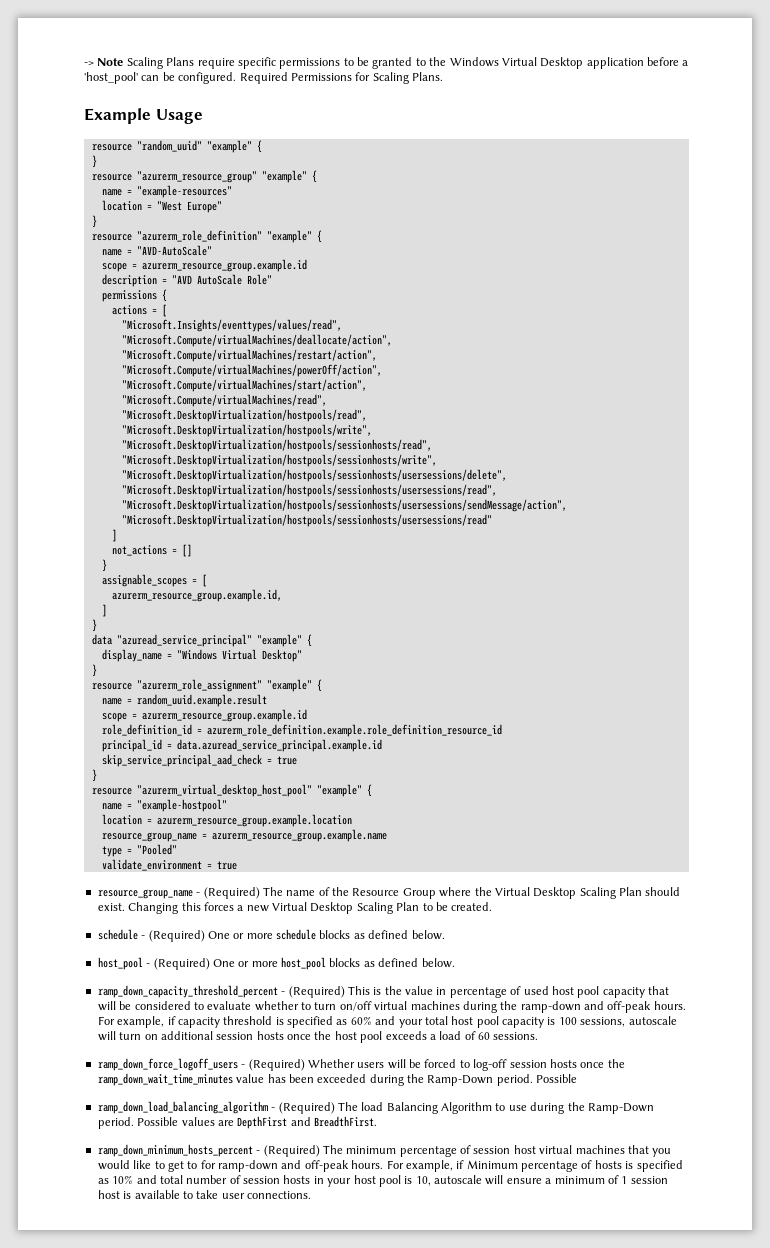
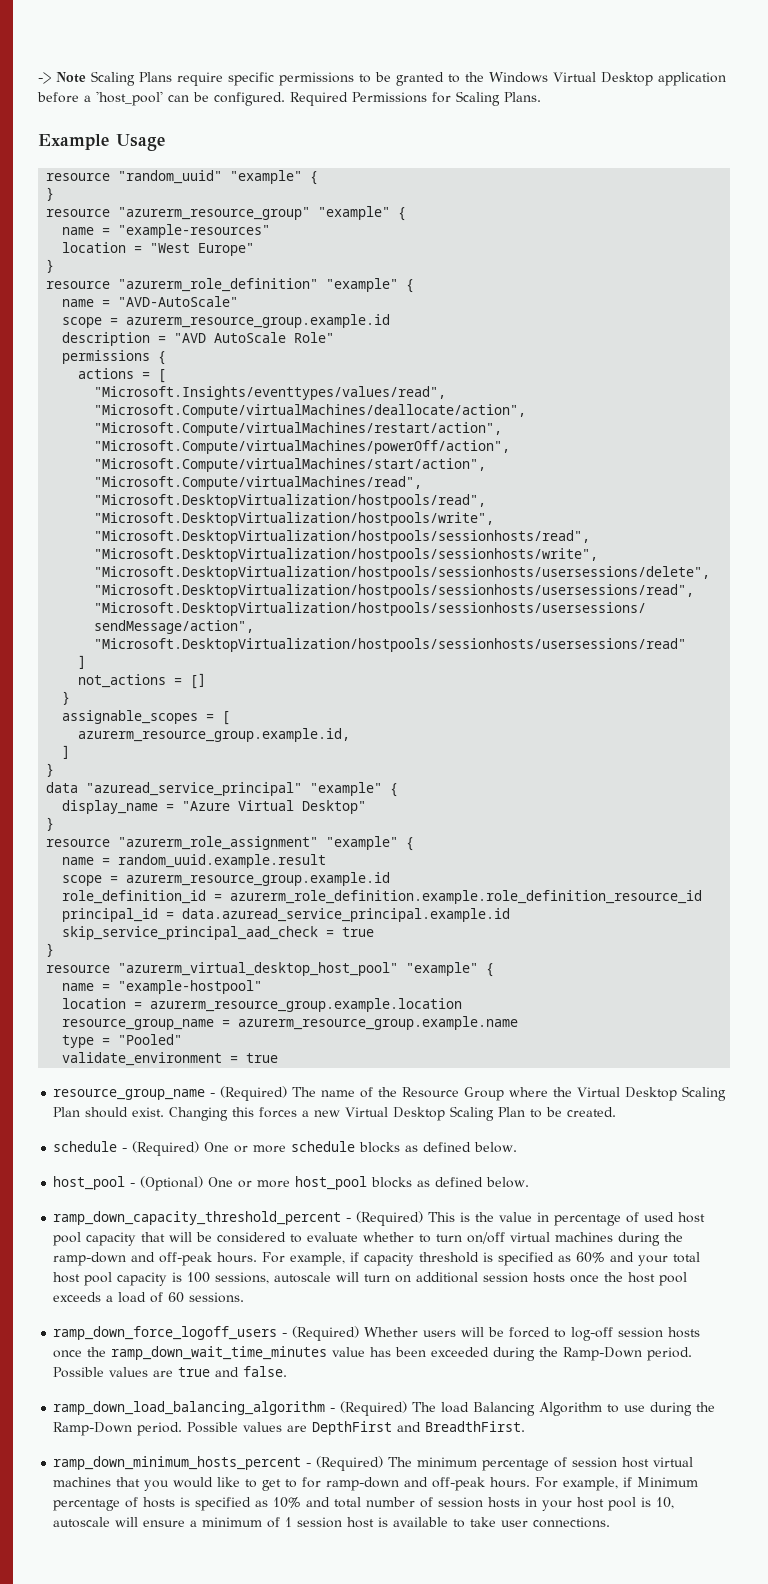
[176,649,217,660] "Windows -> [182,801,231,811] "Azure
[153,958,210,970] (Required) -> [140,1176,204,1191] (Optional)
(578, 1078) none -> [109,1366,288,1377] values are true and false.

